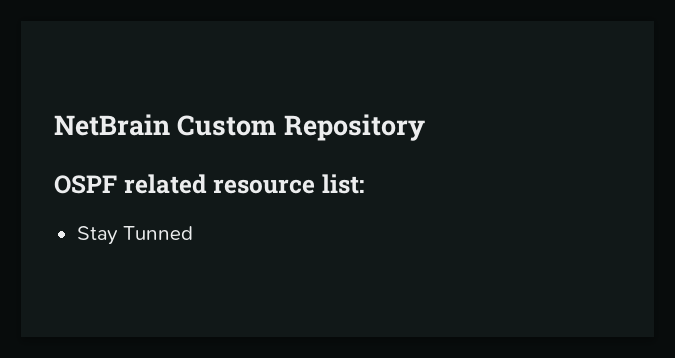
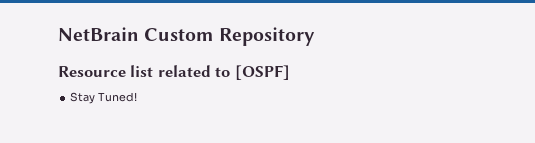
[54,174,364,194] OSPF related resource list: -> [58,65,290,80] Resource list related to [OSPF]
[123,226,194,240] Tunned -> [98,92,138,102] Tuned!

